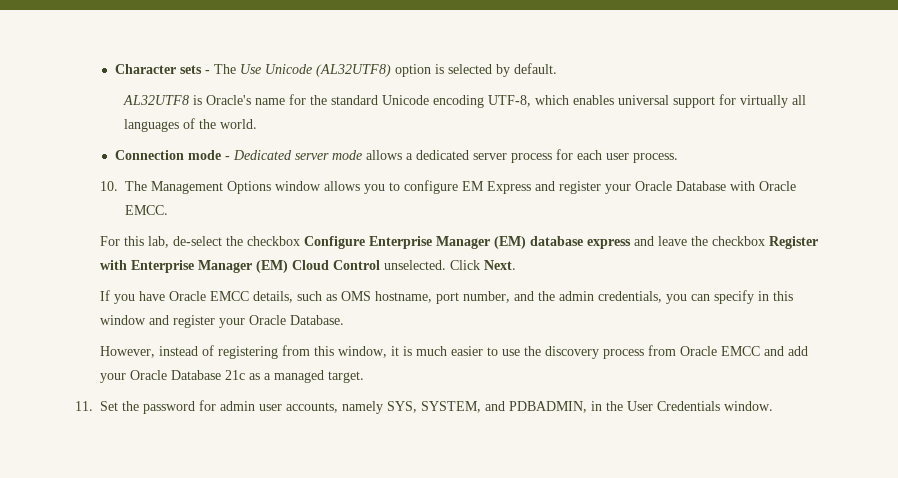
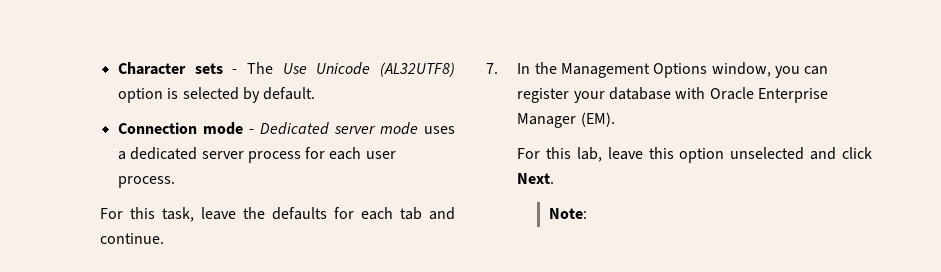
[123,94,807,108] [124,118,258,132] // AL32UTF8 is Oracle's name for the standard Unicode encoding UTF-8, which enables universal support for virtually all languages of the world. -> (316, 93) none
[365,150,402,160] allows -> [423,126,455,134] uses
[99,180,796,194] [124,205,168,215] [99,236,818,249] [99,260,516,273] [99,290,793,304] [99,315,344,328] [99,345,808,359] [99,370,364,383] [75,400,773,414] 10. The Management Options window allows you to configure EM Express and register your Oracle Database with Oracle EMCC. // For this lab, de-select the checkbox Configure Enterprise Manager (EM) database express and leave the checkbox Register with Enterprise Manager (EM) Cloud Control unselected. Click Next. // If you have Oracle EMCC details, such as OMS hostname, port number, and the admin credentials, you can specify in this window and register your Oracle Database. // However, instead of registering from this window, it is much easier to use the discovery process from Oracle EMCC and add your Oracle Database 21c as a managed target. // 11. Set the password for admin user accounts, namely SYS, SYSTEM, and PDBADMIN, in the User Credentials window. -> [100,207,456,222] [100,233,165,244] [486,62,829,78] [517,87,828,103] [517,112,615,128] [517,147,872,163] [517,173,555,184] [548,208,587,219] For this task, leave the defaults for each tab and continue. // 7. In the Management Options window, you can register your database with Oracle Enterprise Manager (EM). // For this lab, leave this option unselected and click Next. // Note:

